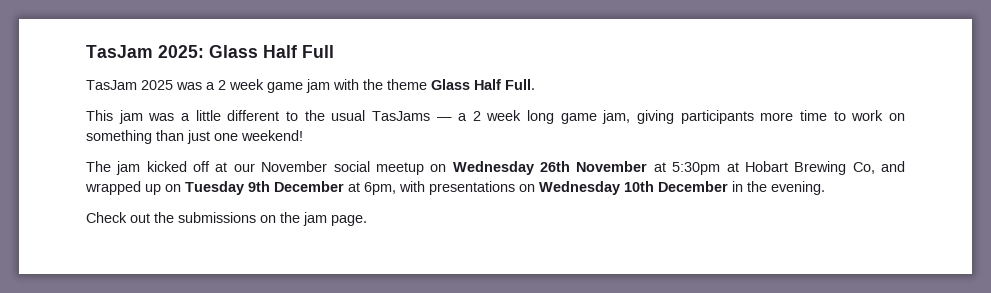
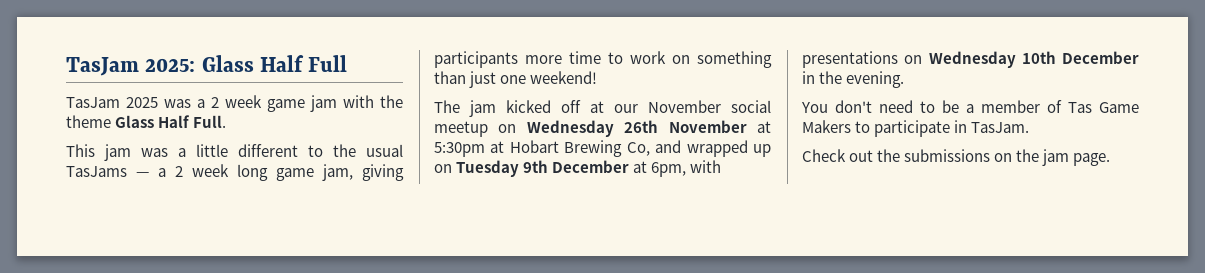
(825, 188) none -> [801,100,1139,113] [802,120,1030,137] // You don't need to be a member of Tas Game Makers to participate in TasJam.

